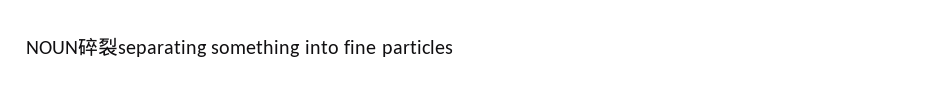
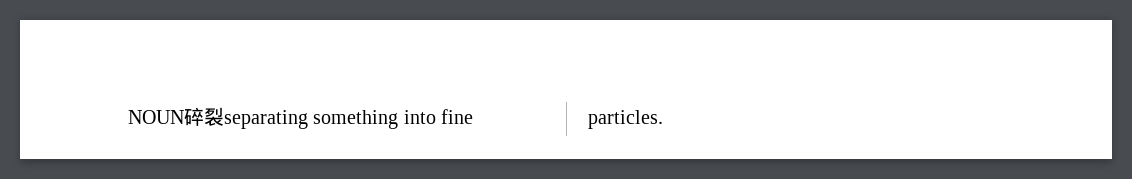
[381,40,453,57] particles -> [588,110,663,129] particles.

